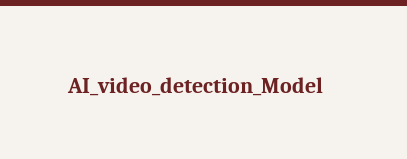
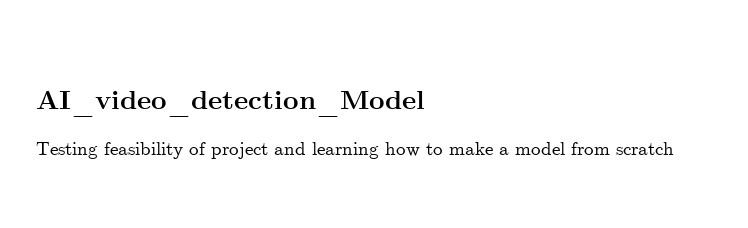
(323, 86) none -> [36,142,674,159] // Testing feasibility of project and learning how to make a model from scratch

